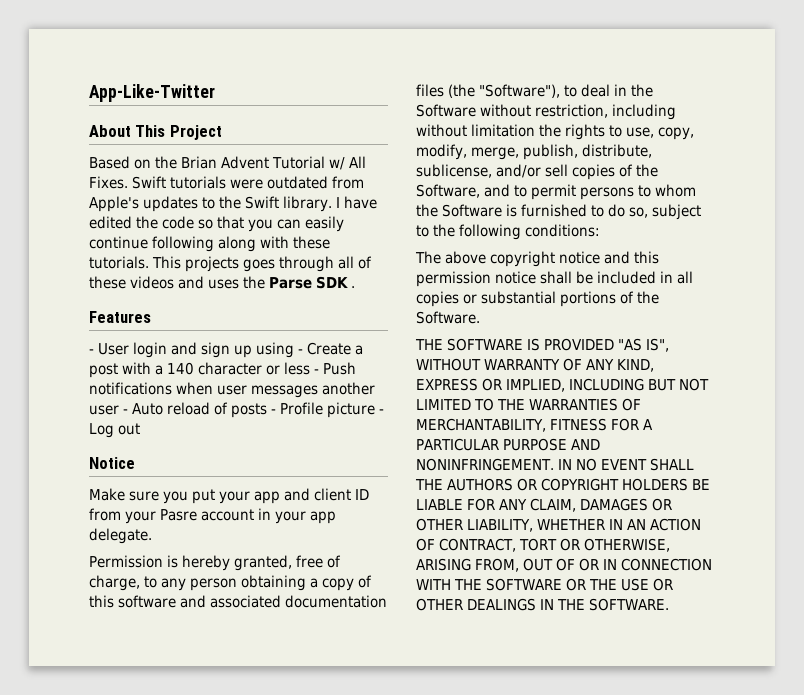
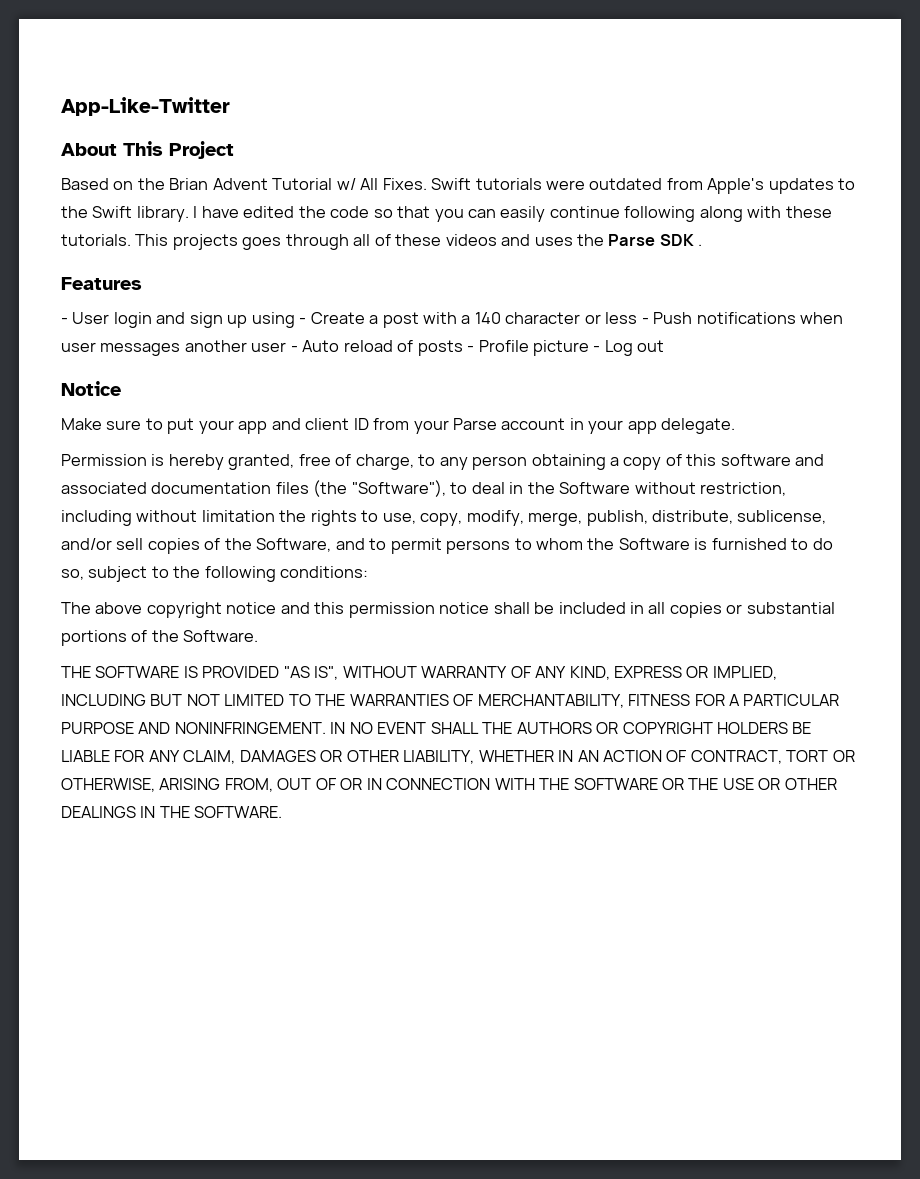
[163,491,188,504] you -> [145,418,163,430] to
[160,509,197,521] Pasre -> [453,418,498,430] Parse

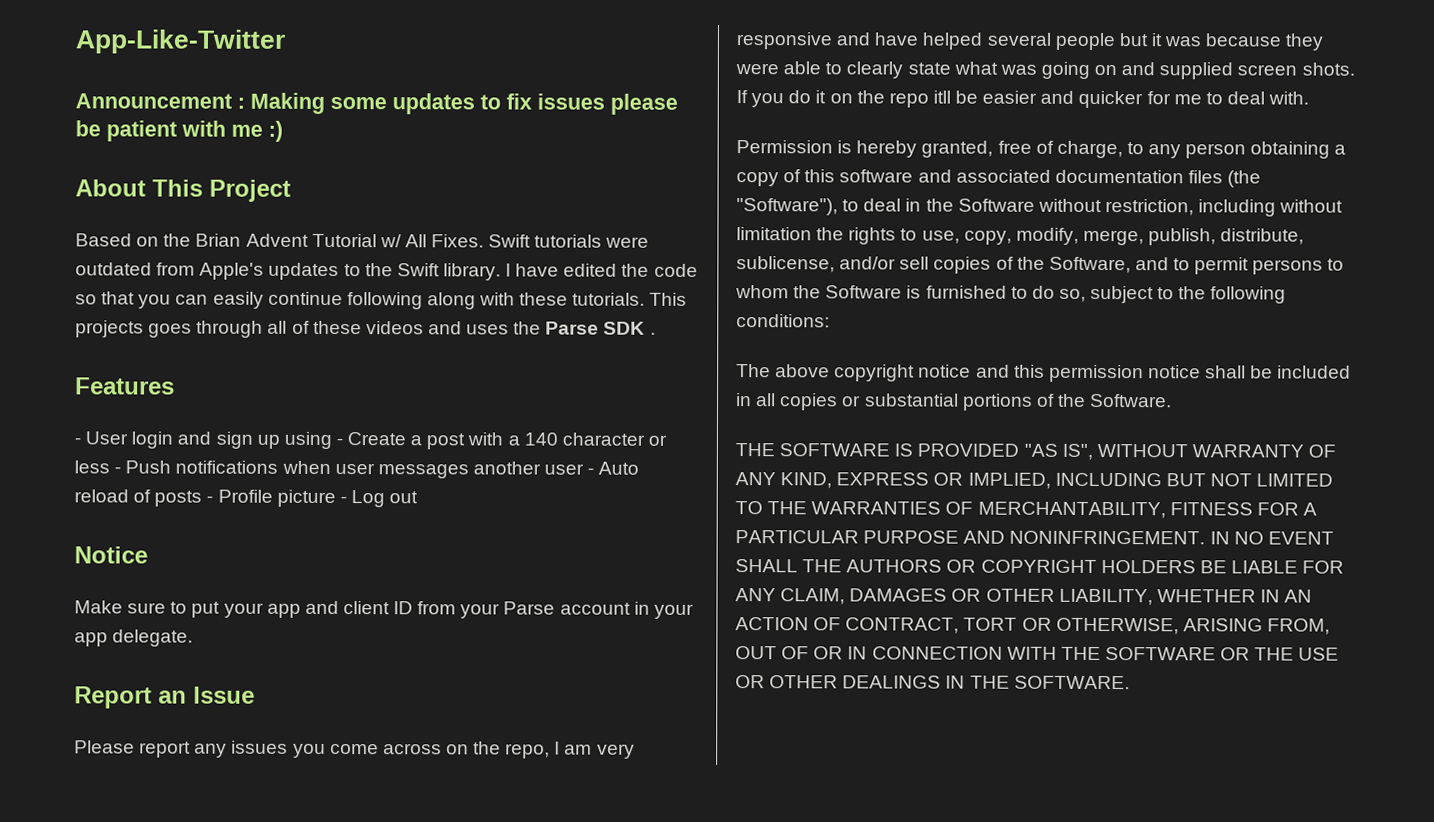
(230, 106) none -> [75,92,678,115] [75,120,283,142] // Announcement : Making some updates to fix issues please be patient with me :)
(736, 426) none -> [74,686,255,709] [74,740,635,759] [736,32,1324,51] [735,61,1355,80] [736,90,1310,109] // Report an Issue // Please report any issues you come across on the repo, I am very responsive and have helped several people but it was because they were able to clearly state what was going on and supplied screen shots. If you do it on the repo itll be easier and quicker for me to deal with.

